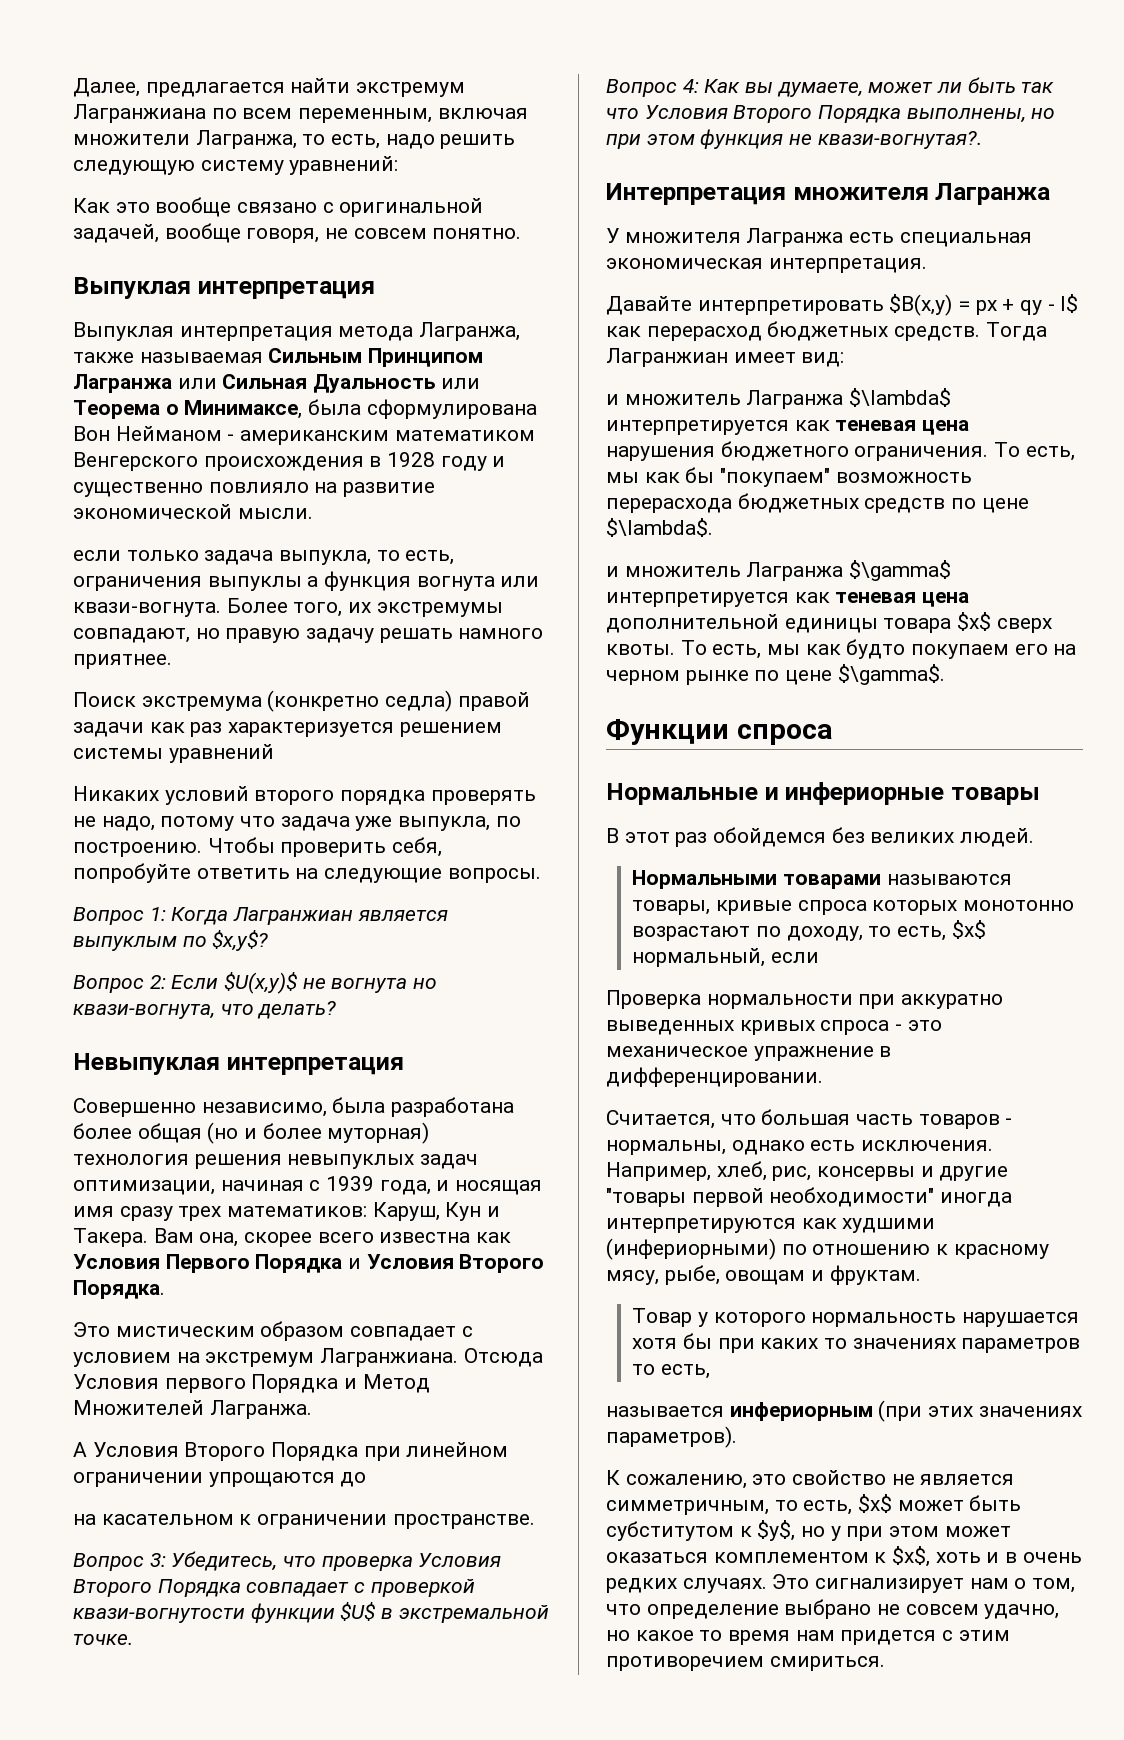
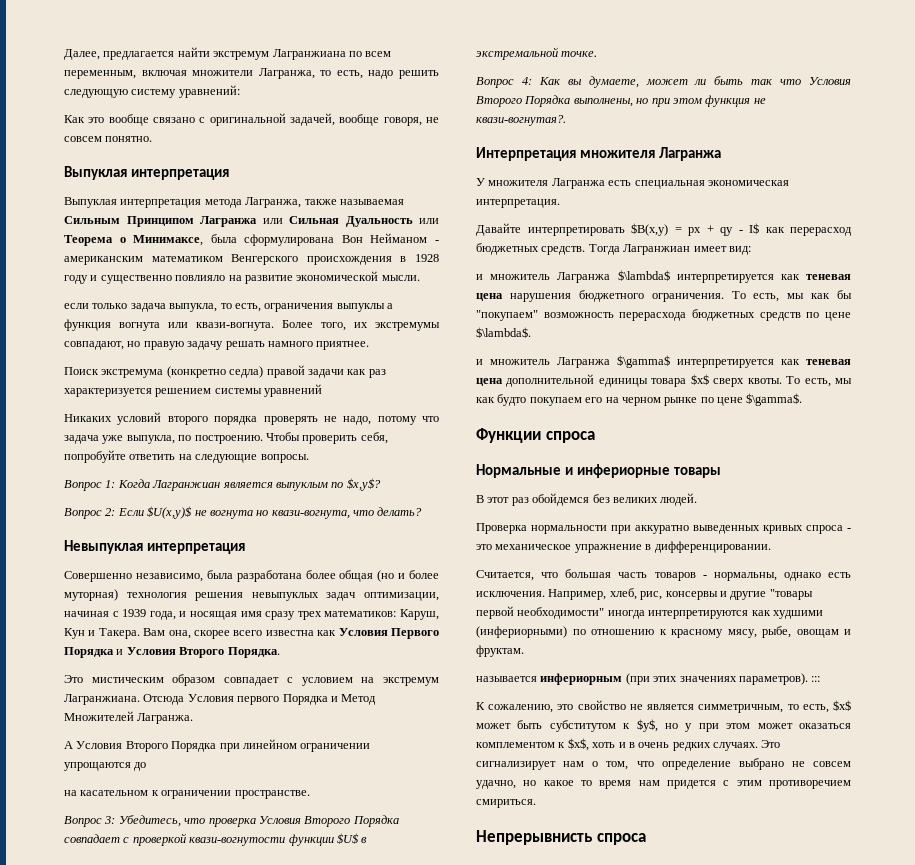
[632,870,1012,889] [632,900,1074,915] [632,920,986,941] [632,948,819,967] // Нормальными товарами называются товары, кривые спроса которых монотонно возрастают по доходу, то есть, $x$ нормальный, если -> (698, 499) none
[632,1308,1079,1327] [632,1333,1081,1353] [632,1364,710,1379] // Товар у которого нормальность нарушается хотя бы при каких то значениях параметров то есть, -> (524, 651) none
(737, 1437) none -> [811,676,821,682] :::
(885, 1663) none -> [476,830,646,845] // Непрерывнисть спроса

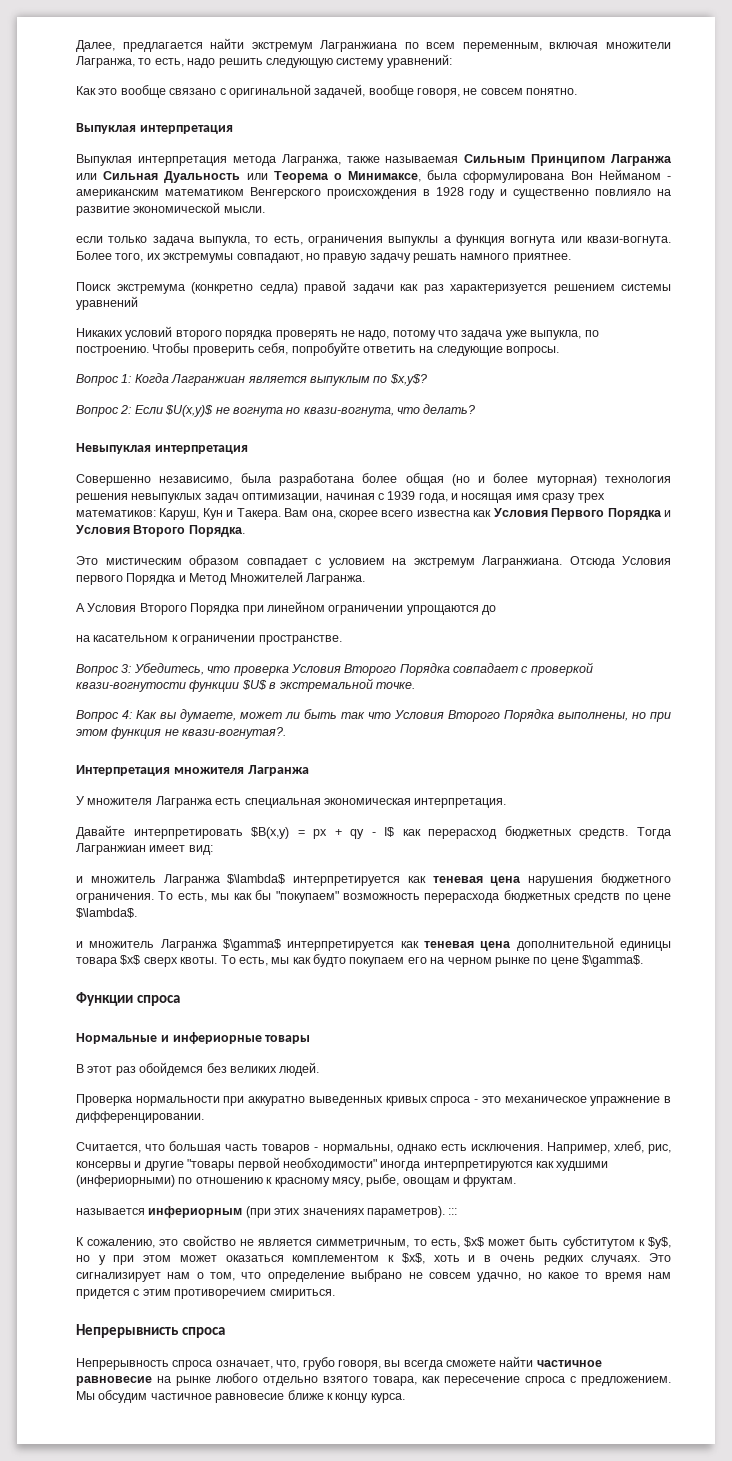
(646, 839) none -> [76,1356,602,1370] [76,1373,671,1386] [76,1390,405,1403] // Непрерывность спроса означает, что, грубо говоря, вы всегда сможете найти частичное равновесие на рынке любого отдельно взятого товара, как пересечение спроса с предложением. Мы обсудим частичное равновесие ближе к концу курса.

